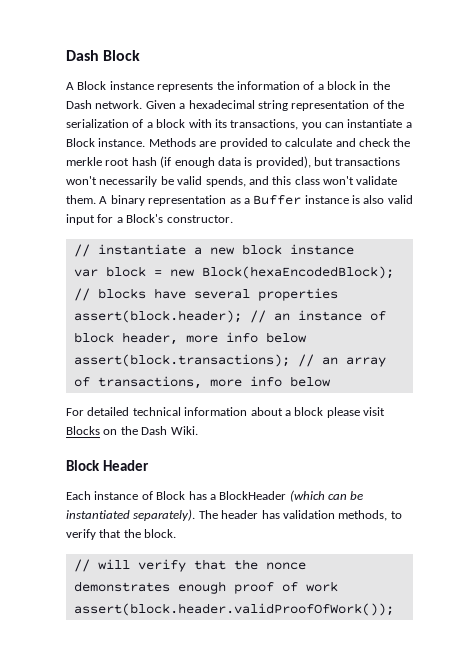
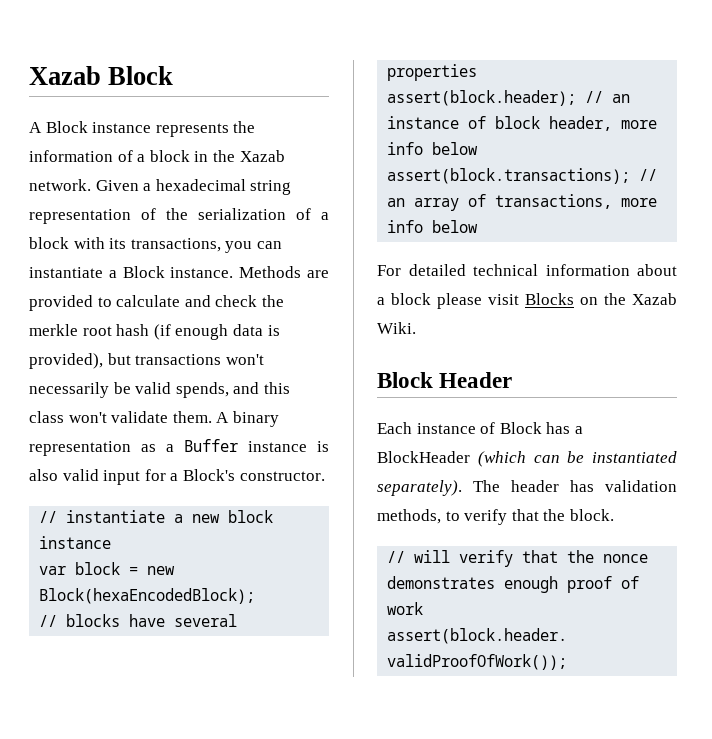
[66,50,99,61] Dash -> [29,66,101,85] Xazab
[66,100,92,109] Dash -> [239,150,285,162] Xazab
[141,426,168,435] Dash -> [632,293,677,305] Xazab

